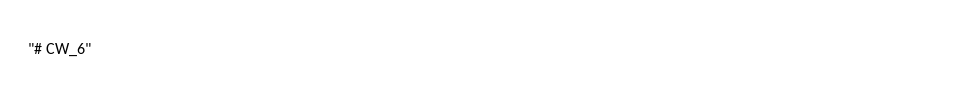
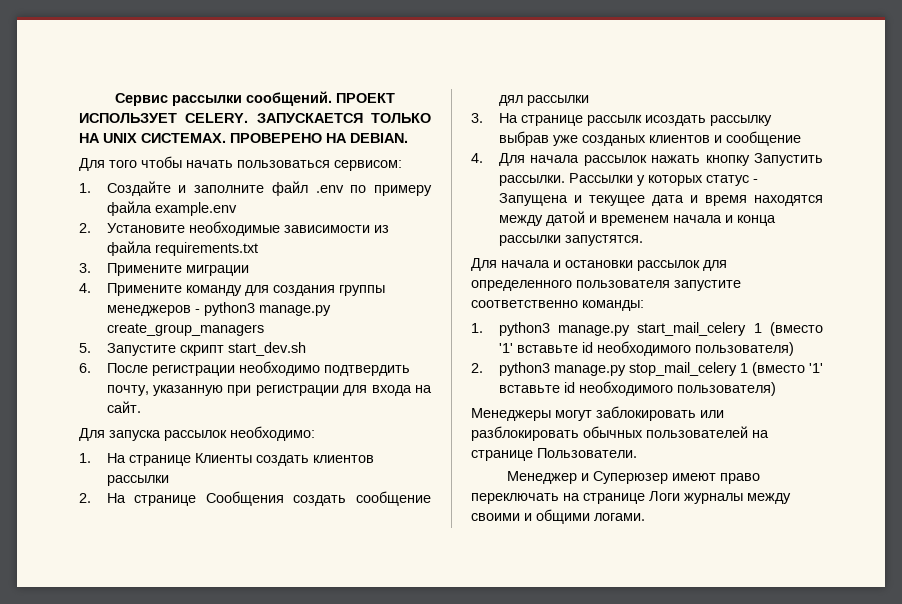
[28,43,92,57] "# CW_6" -> [115,91,396,106] [79,113,431,123] [79,133,408,143] [79,156,402,171] [79,181,432,196] [106,201,237,216] [79,221,389,236] [106,241,258,256] [79,263,249,276] [79,283,385,296] [106,302,331,316] [106,323,264,336] [79,342,306,356] [79,361,410,376] [106,385,432,396] [106,401,141,413] [79,426,315,441] [79,453,374,466] [106,475,169,486] [79,491,431,506] [498,95,589,106] [471,113,772,126] [498,131,801,146] [471,153,823,166] [498,173,758,186] [498,193,823,206] [498,211,776,226] [498,235,643,246] [471,258,727,271] [471,280,741,291] [471,300,644,311] [471,322,823,336] [498,341,794,356] [471,362,823,376] [498,381,776,396] [471,406,724,421] [471,426,769,441] [471,448,637,461] [507,471,761,484] [471,491,791,504] [471,509,645,524] Сервис рассылки сообщений. ПРОЕКТ ИСПОЛЬЗУЕТ CELERY. ЗАПУСКАЕТСЯ ТОЛЬКО НА UNIX СИСТЕМАХ. ПРОВЕРЕНО НА DEBIAN. // Для того чтобы начать пользоваться сервисом: // 1. Создайте и заполните файл .env по примеру файла example.env // 2. Установите необходимые зависимости из файла requirements.txt // 3. Примените миграции // 4. Примените команду для создания группы менеджеров - python3 manage.py create_group_managers // 5. Запустите скрипт start_dev.sh // 6. После регистрации необходимо подтвердить почту, указанную при регистрации для входа на сайт. // Для запуска рассылок необходимо: // 1. На странице Клиенты создать клиентов рассылки // 2. На странице Сообщения создать сообщение дял рассылки // 3. На странице рассылк исоздать рассылку выбрав уже созданых клиентов и сообщение // 4. Для начала рассылок нажать кнопку Запустить рассылки. Рассылки у которых статус - Запущена и текущее дата и время находятся между датой и временем начала и конца рассылки запустятся. // Для начала и остановки рассылок для определенного пользователя запустите соответственно команды: // 1. python3 manage.py start_mail_celery 1 (вместо '1' вставьте id необходимого пользователя) // 2. python3 manage.py stop_mail_celery 1 (вместо '1' вставьте id необходимого пользователя) // Менеджеры могут заблокировать или разблокировать обычных пользователей на странице Пользователи. // Менеджер и Суперюзер имеют право переключать на странице Логи журналы между своими и общими логами.

